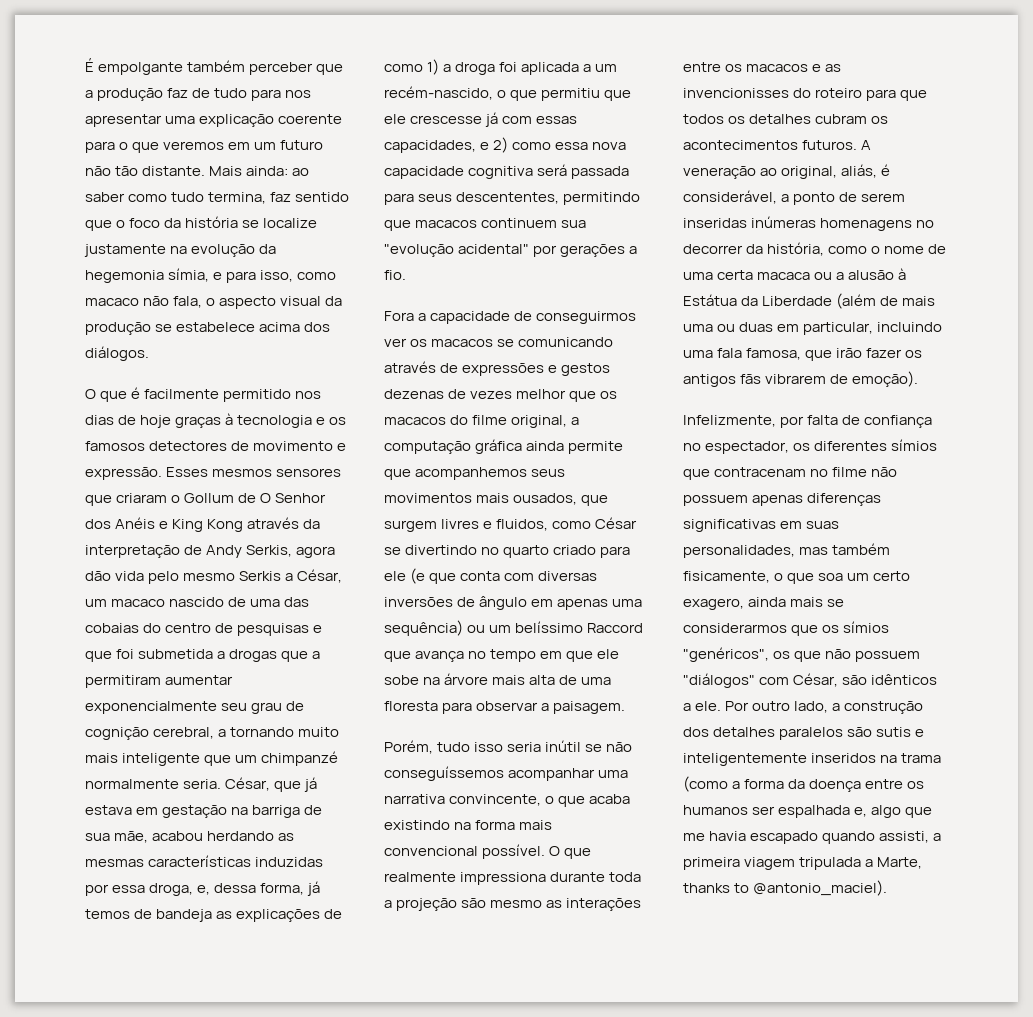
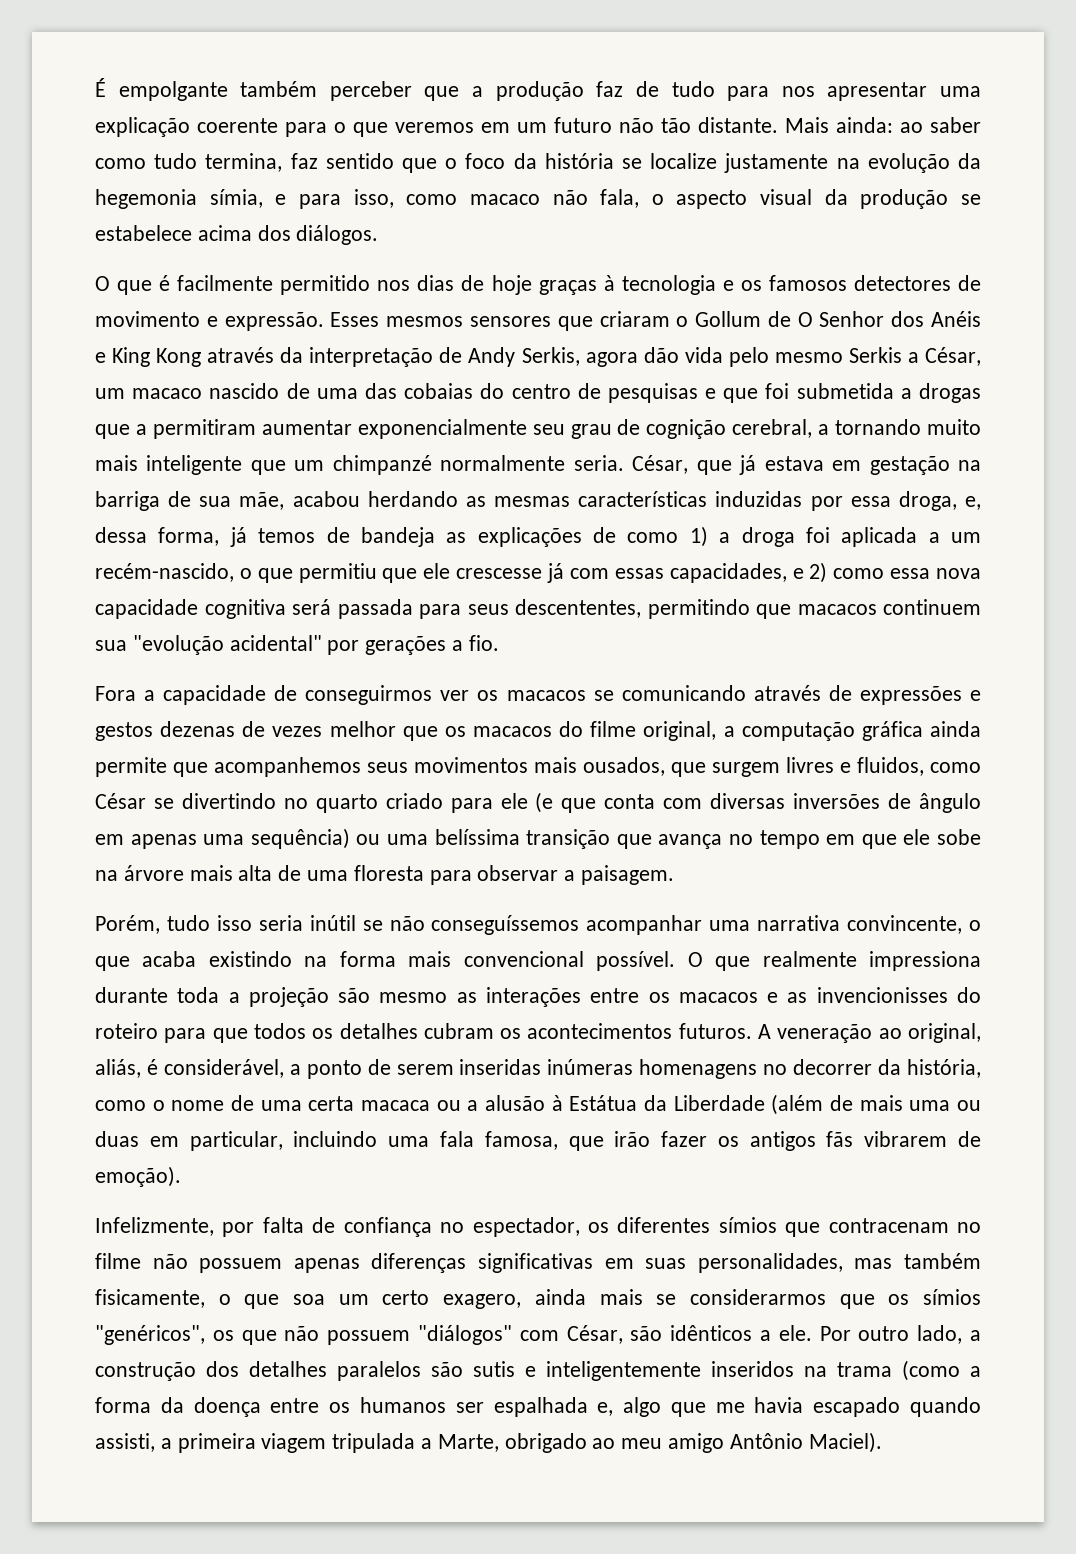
[489,621,644,633] um belíssimo Raccord -> [387,829,611,849] uma belíssima transição
[683,880,888,896] thanks to @antonio_maciel). -> [504,1432,882,1453] obrigado ao meu amigo Antônio Maciel).

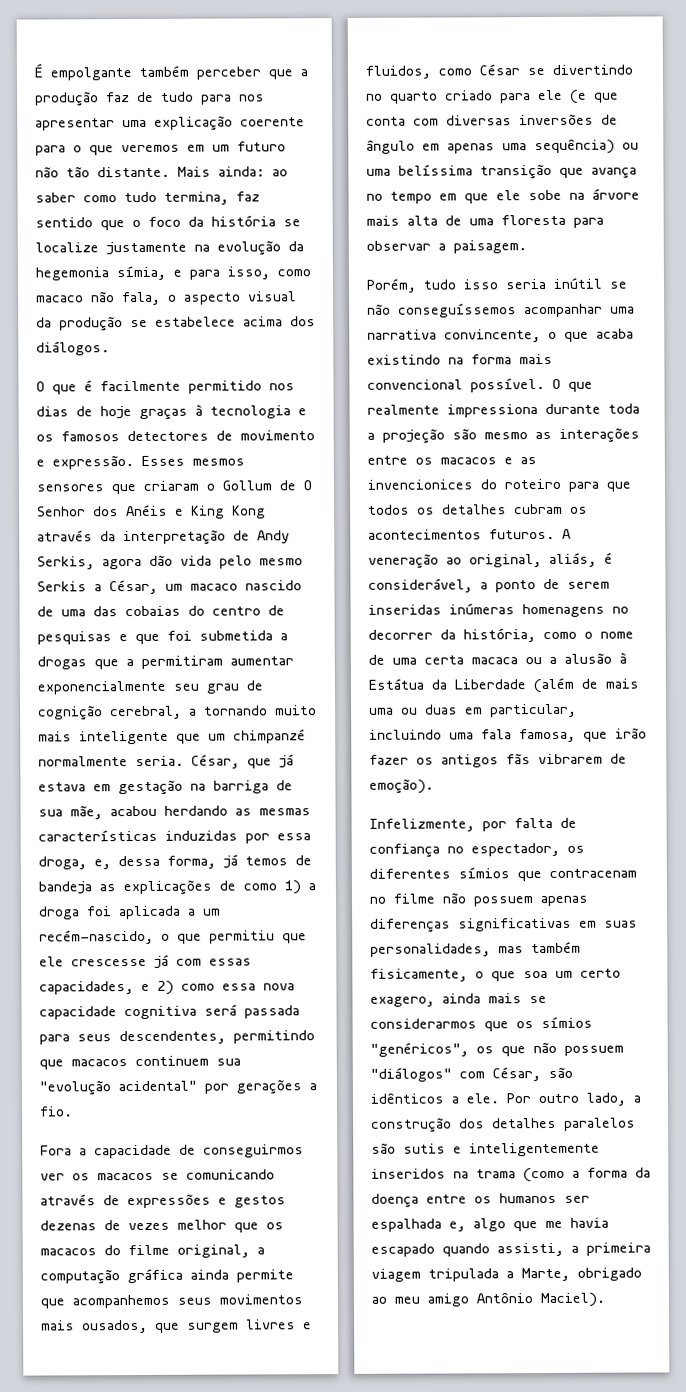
[515,599,641,618] descententes, -> [119,1030,226,1045] descendentes,
[816,987,948,1003] invencionisses -> [367,479,473,490] invencionices

